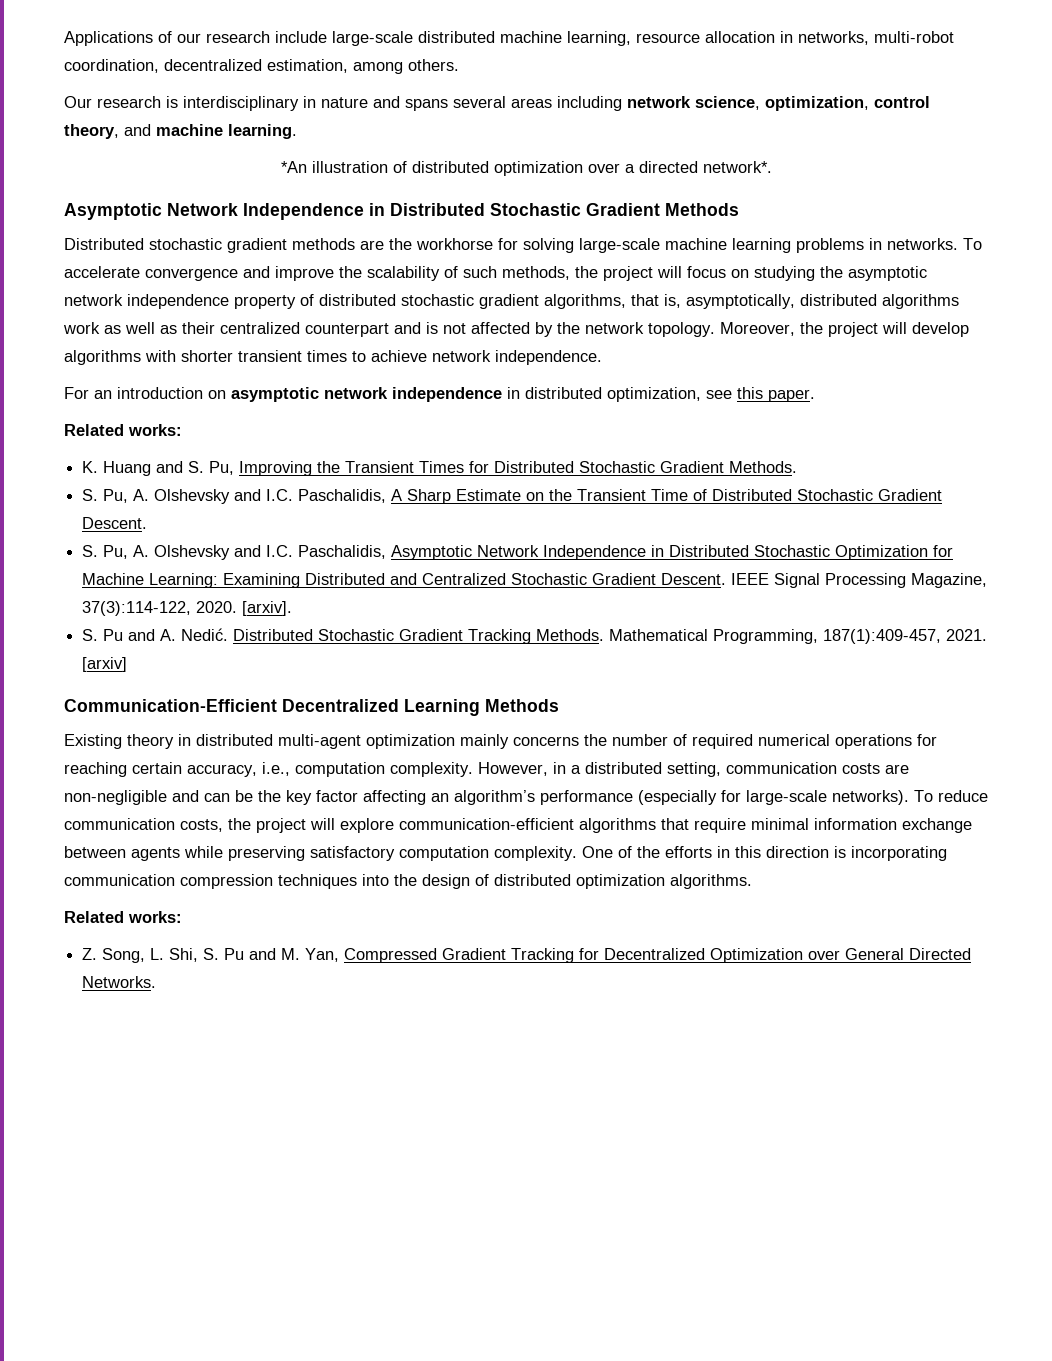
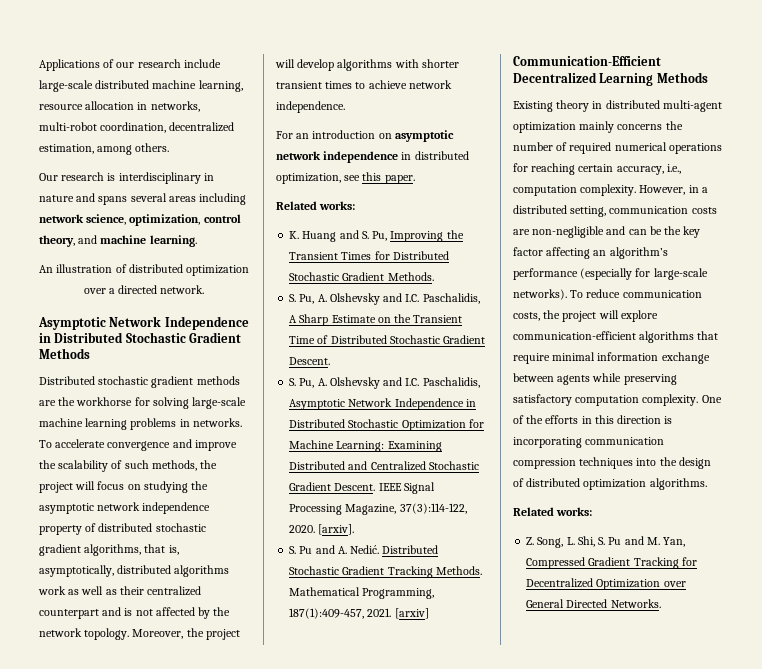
[280,161,307,173] *An -> [39,265,54,273] An
[702,161,772,173] network*. -> [160,285,205,294] network.

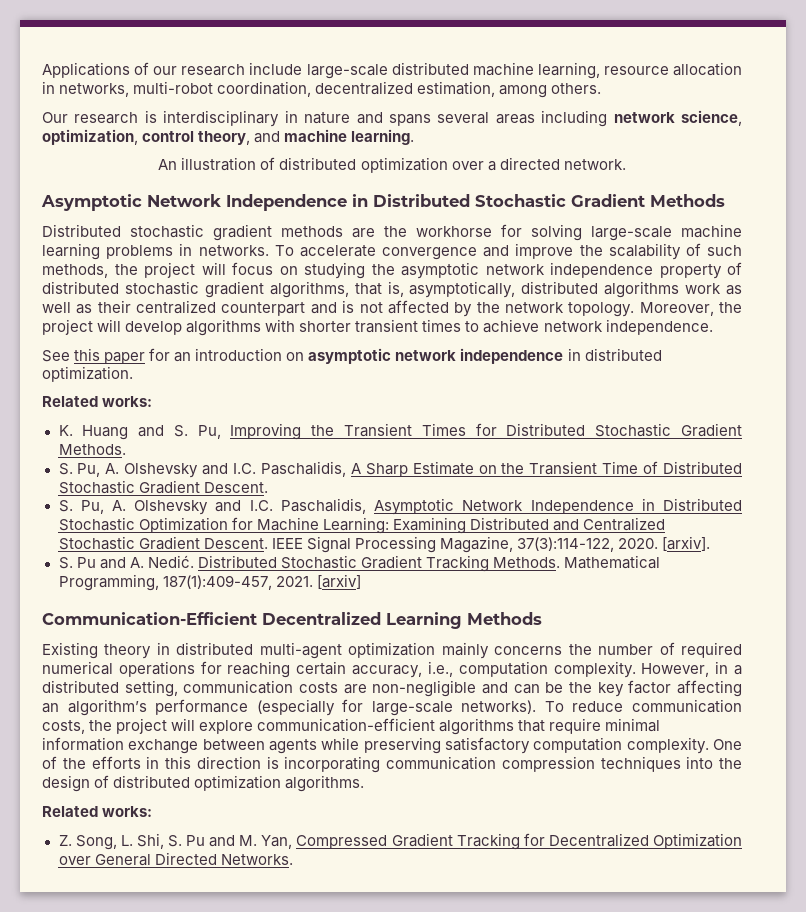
[276,131,293,139] For -> [42,348,171,364] See this paper for
[276,172,415,184] optimization, see this paper. -> [42,366,133,382] optimization.

